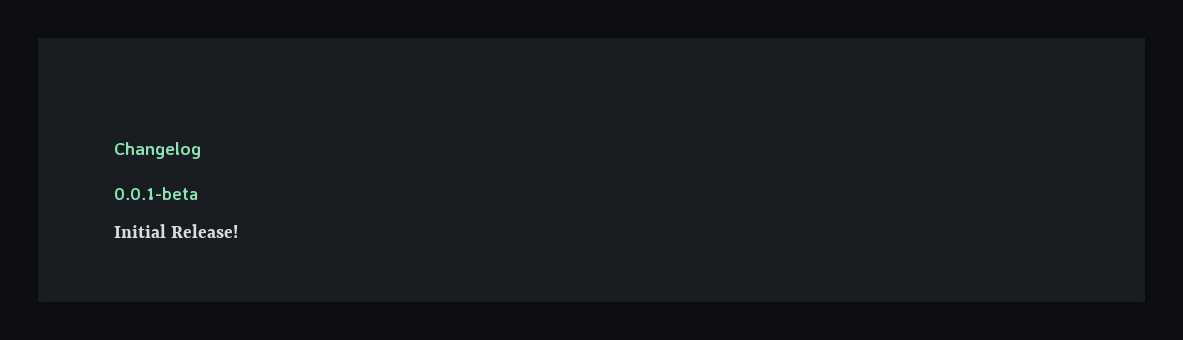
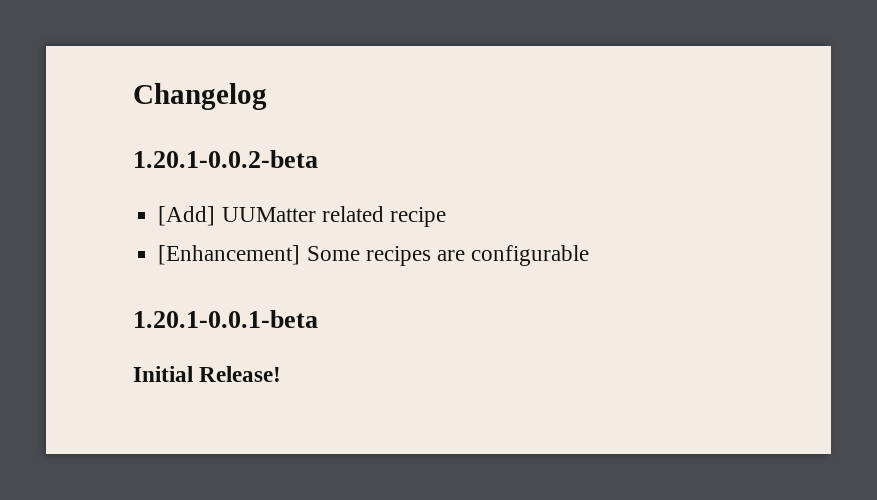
[114,187,198,200] 0.0.1-beta -> [133,150,318,168] [158,206,446,227] [158,245,590,266] [133,310,318,328] 1.20.1-0.0.2-beta // [Add] UUMatter related recipe // [Enhancement] Some recipes are configurable // 1.20.1-0.0.1-beta

